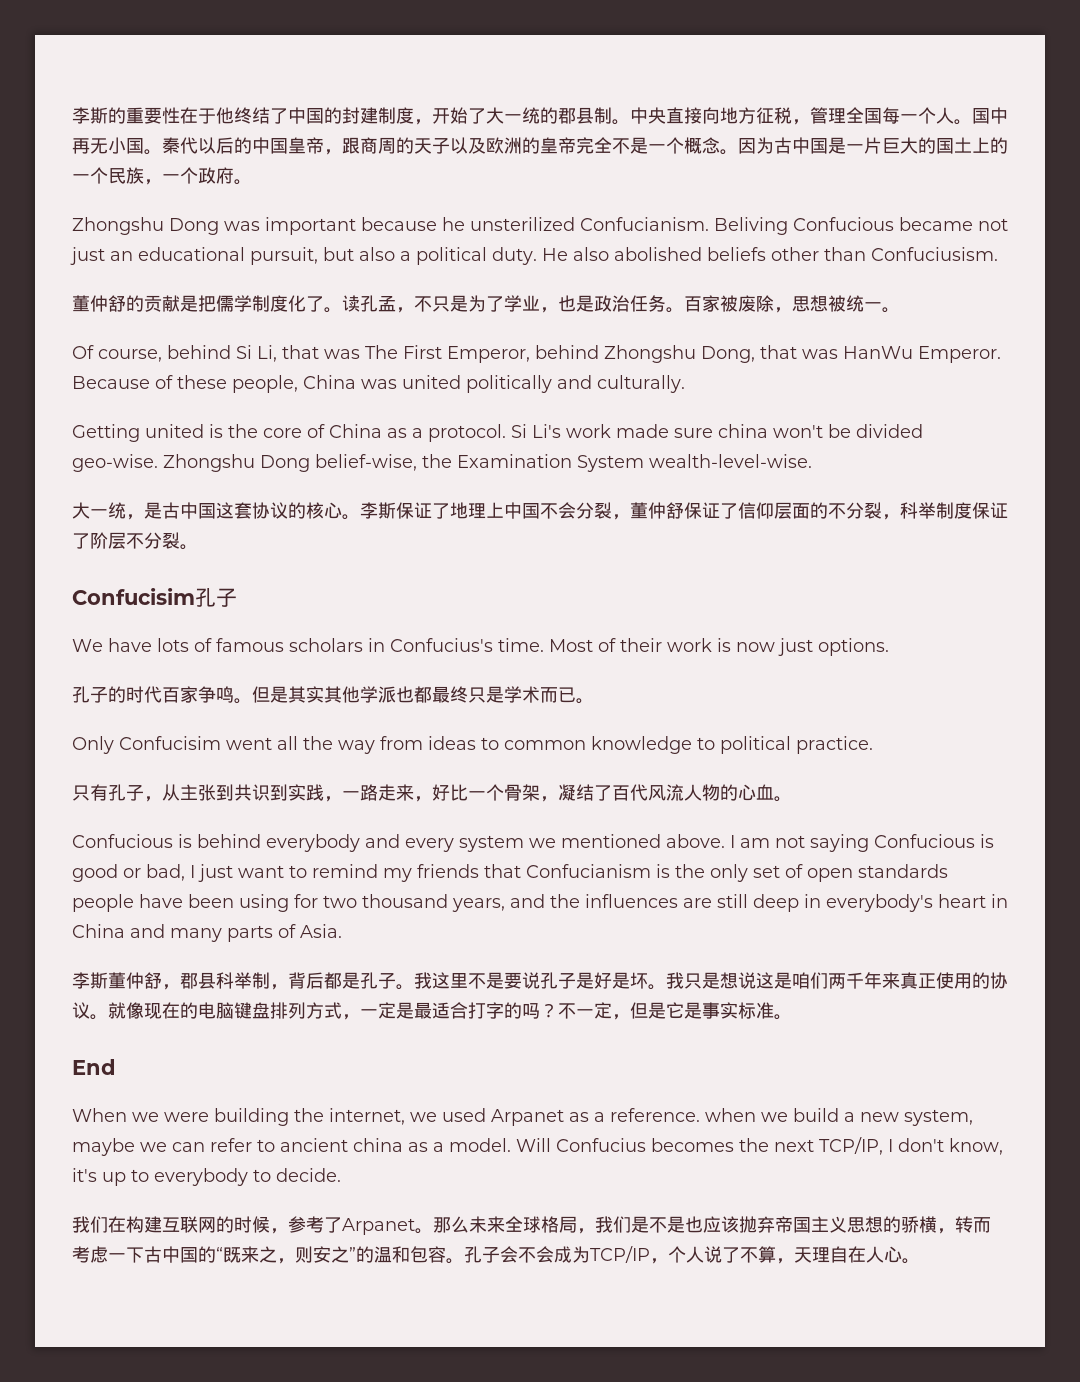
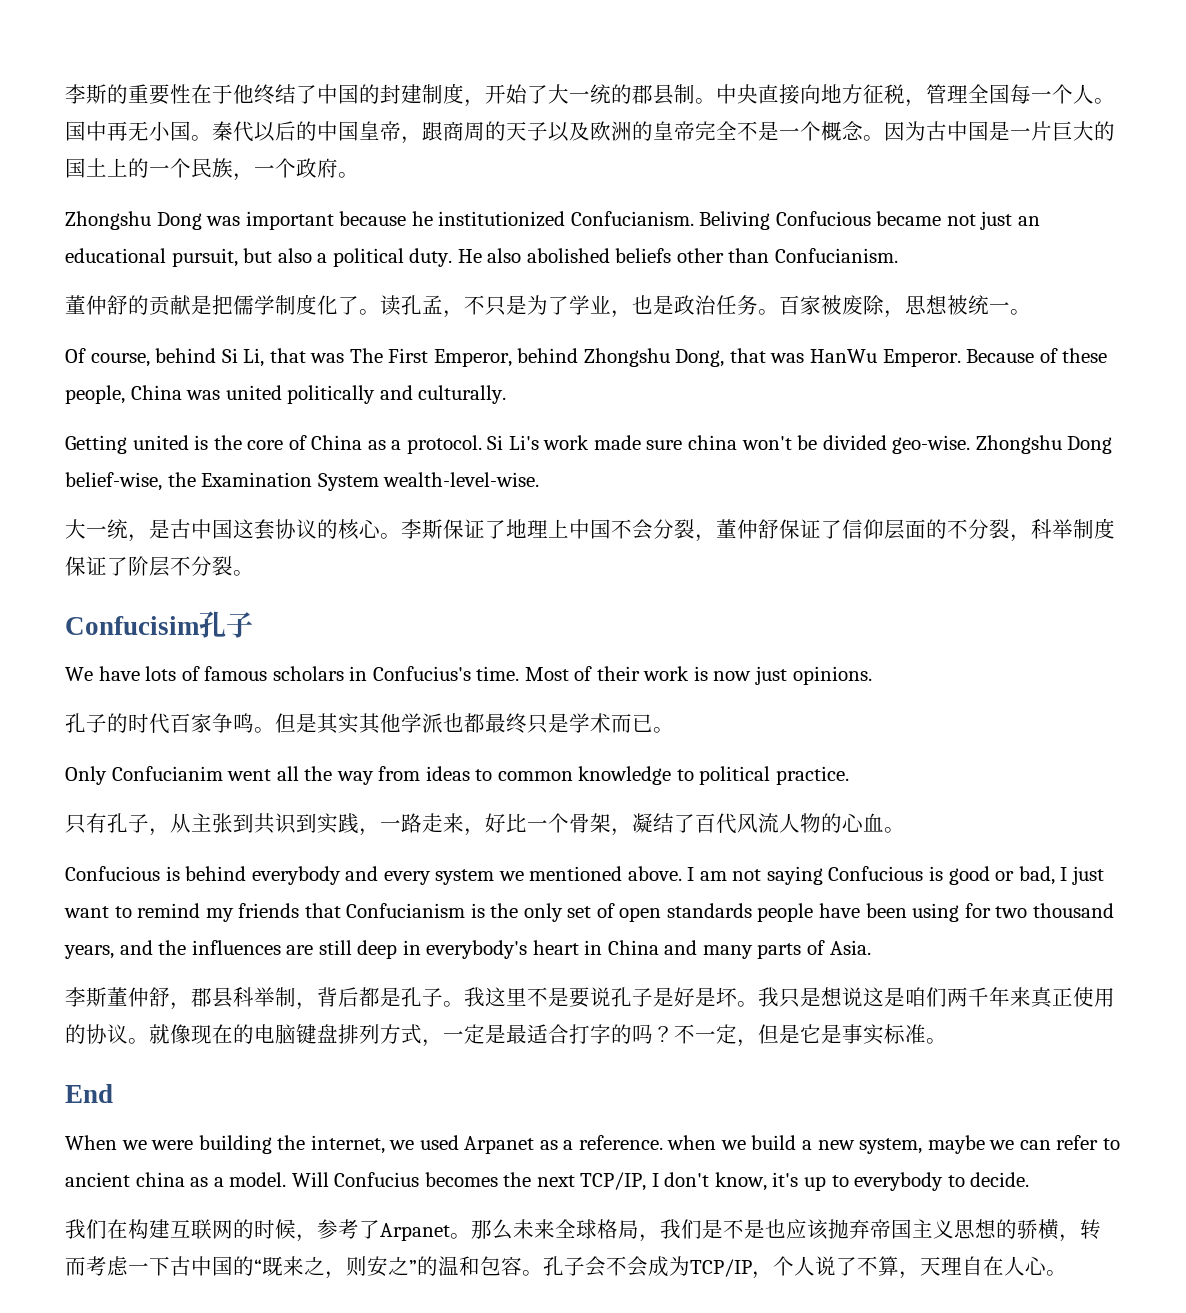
[470,217,575,231] unsterilized -> [438,211,566,227] institutionized
[871,247,998,261] Confuciusism. -> [774,248,898,263] Confucianism.
[818,638,889,656] options. -> [792,666,872,685] opinions.
[119,736,221,750] Confucisim -> [111,766,223,781] Confucianim

